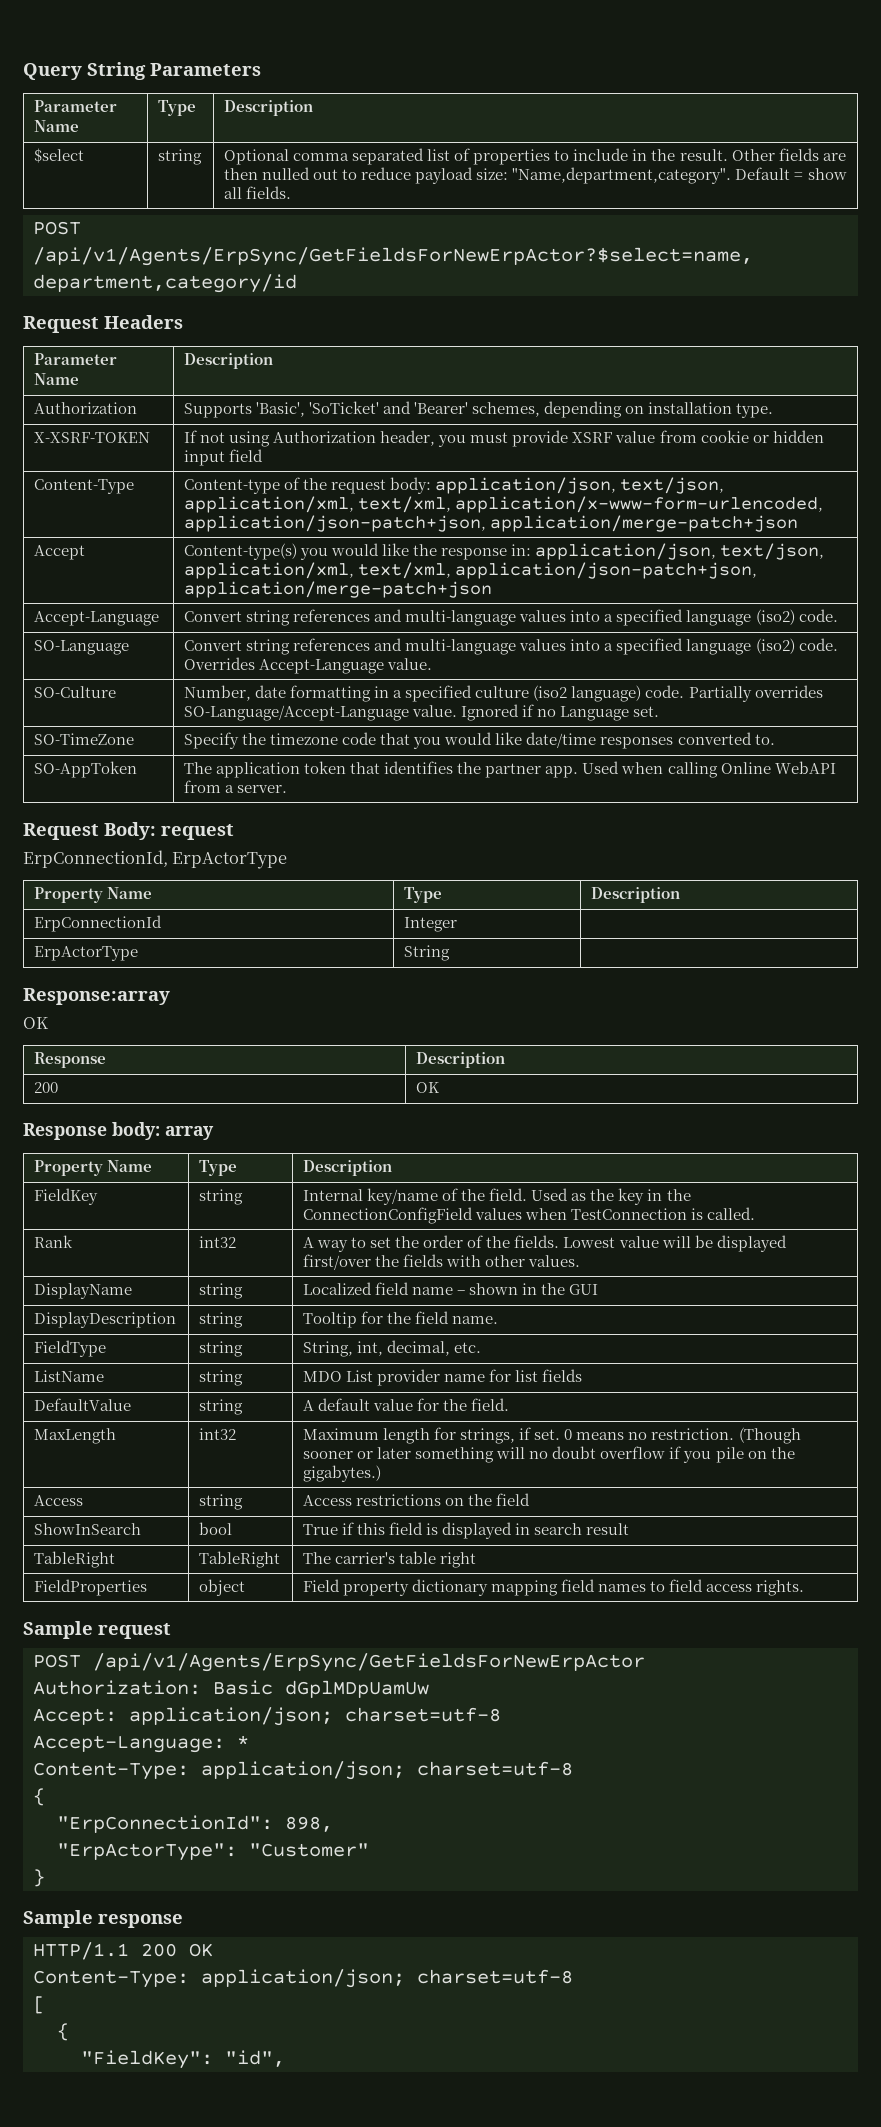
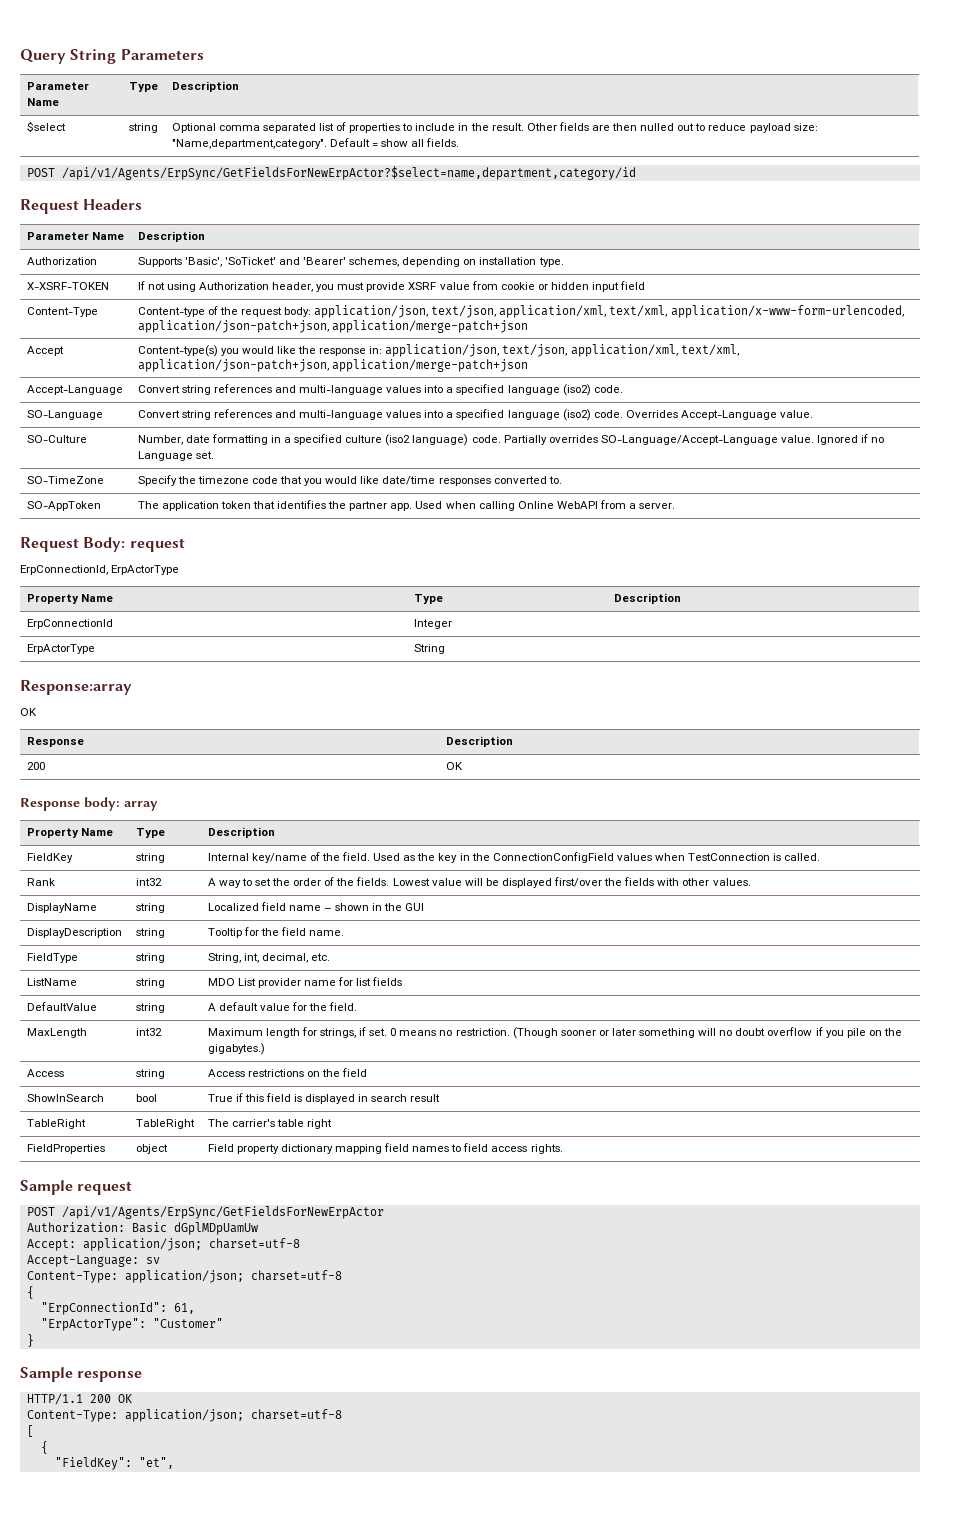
[236,1735,249,1748] * -> [145,1257,160,1264] sv
[284,1816,333,1832] 898, -> [173,1303,195,1314] 61,
[224,2050,285,2067] "id", -> [138,1457,174,1469] "et",

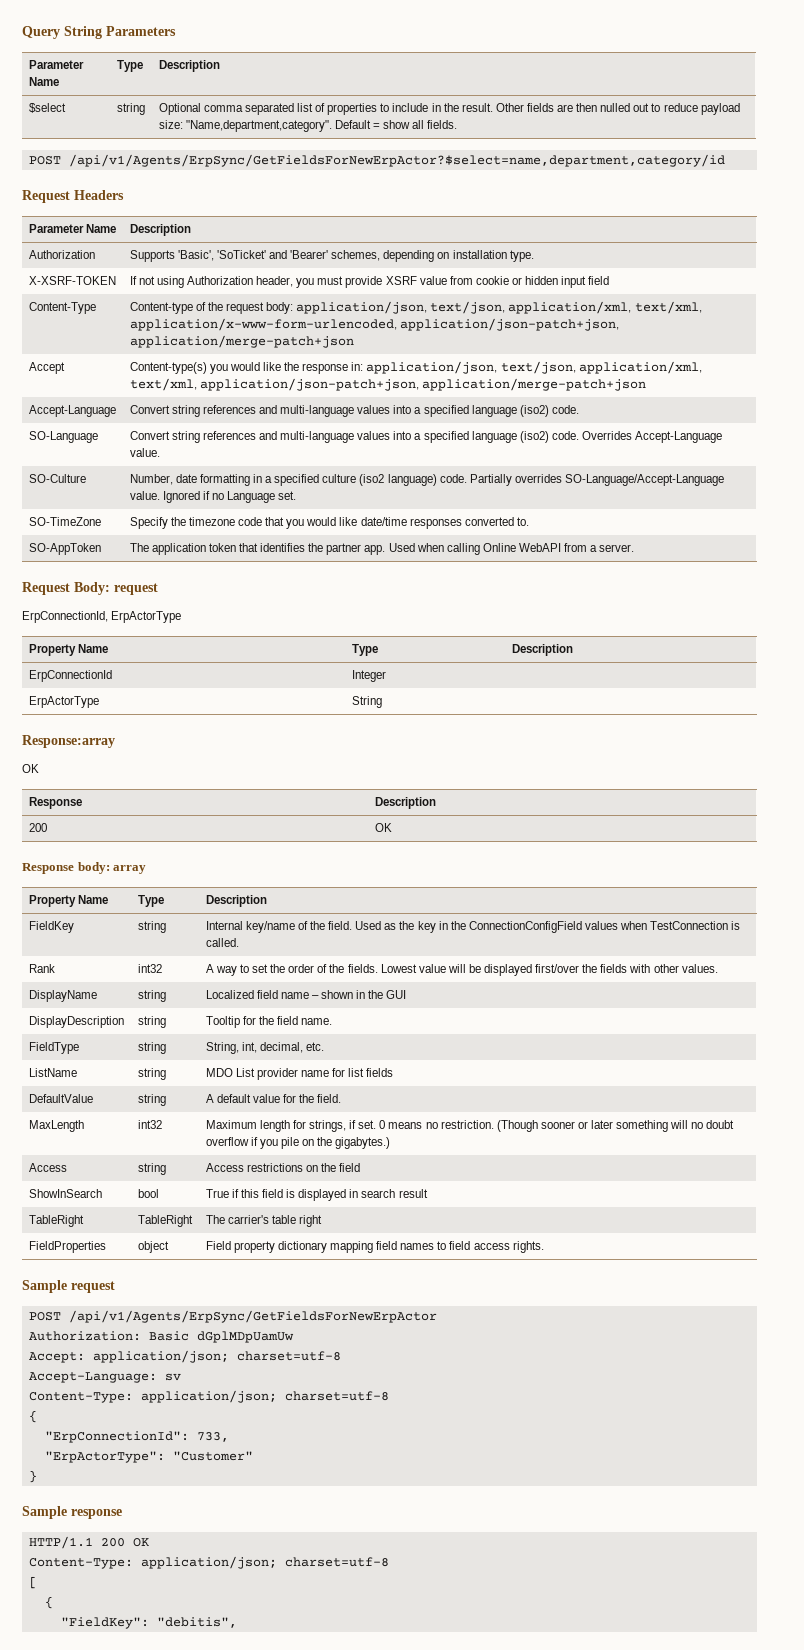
[173,1303,195,1314] 61, -> [196,1432,229,1442] 733,
[138,1457,174,1469] "et", -> [156,1617,237,1628] "debitis",

